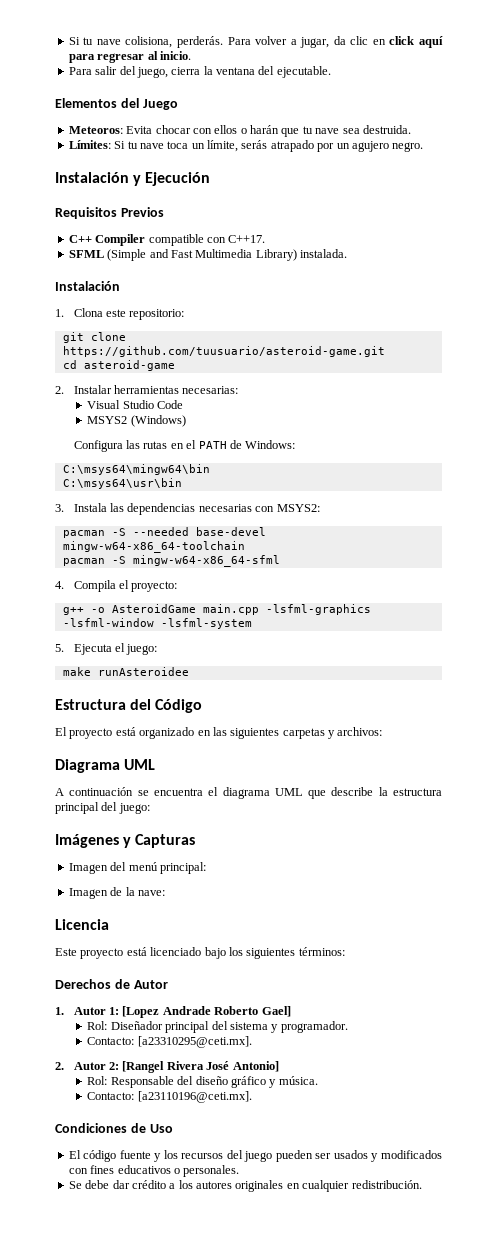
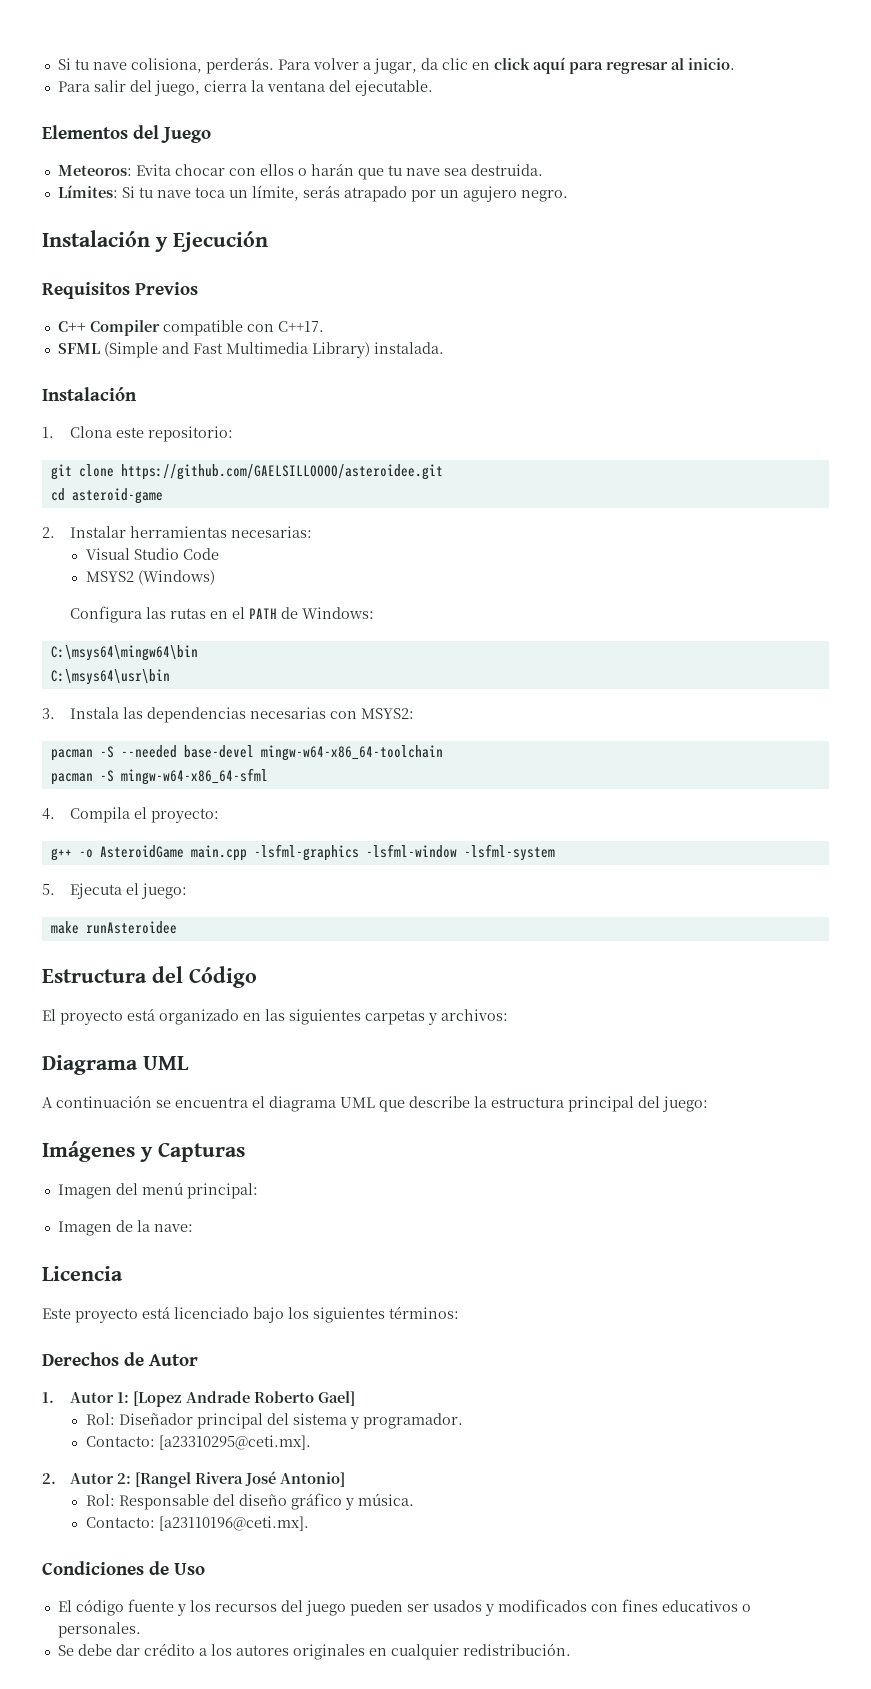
[62,346,385,357] https://github.com/tuusuario/asteroid-game.git -> [120,464,443,480] https://github.com/GAELSILLOOOO/asteroidee.git

